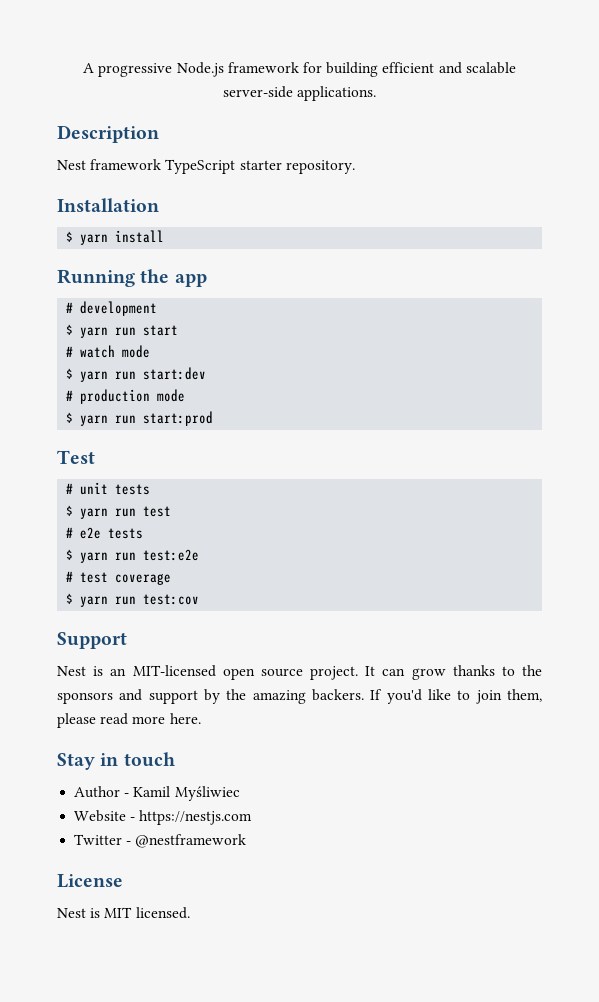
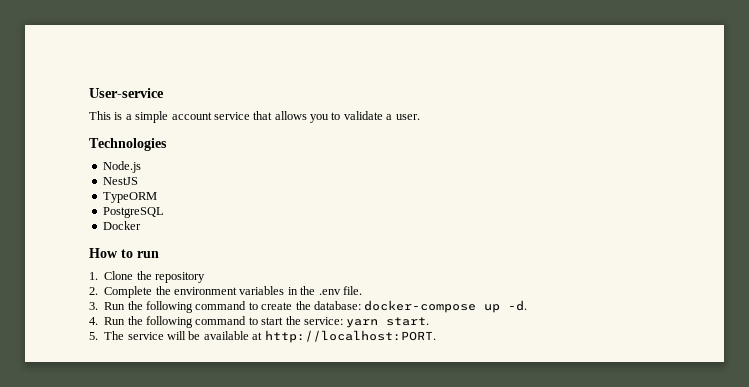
[83,62,516,77] [222,86,377,101] [57,125,159,143] [57,159,355,174] [57,198,159,212] [66,230,165,245] [57,269,207,287] [66,301,158,316] [66,324,179,338] [66,345,151,358] [66,367,207,382] [66,389,186,404] [66,411,214,426] [57,450,95,464] [66,482,151,495] [66,505,172,519] [66,527,144,539] [66,549,200,563] [66,571,172,585] [66,593,200,607] [57,632,127,649] [57,665,543,680] [57,689,542,704] [57,713,201,728] [57,752,175,770] [74,786,240,801] [74,810,253,825] [74,834,247,848] [57,874,123,888] [57,907,190,919] A progressive Node.js framework for building efficient and scalable server-side applications. // Description // Nest framework TypeScript starter repository. // Installation // $ yarn install // Running the app // # development // $ yarn run start // # watch mode // $ yarn run start:dev // # production mode // $ yarn run start:prod // Test // # unit tests // $ yarn run test // # e2e tests // $ yarn run test:e2e // # test coverage // $ yarn run test:cov // Support // Nest is an MIT-licensed open source project. It can grow thanks to the sponsors and support by the amazing backers. If you'd like to join them, please read more here. // Stay in touch // Author - Kamil Myśliwiec // Website - https://nestjs.com // Twitter - @nestframework // License // Nest is MIT licensed. -> [89,88,164,98] [89,111,420,123] [89,138,167,151] [102,161,141,173] [102,177,138,185] [102,192,157,203] [102,207,164,218] [102,221,141,230] [89,248,159,258] [89,271,205,283] [89,286,362,298] [89,300,528,313] [89,316,430,328] [89,330,436,343] User-service // This is a simple account service that allows you to validate a user. // Technologies // Node.js // NestJS // TypeORM // PostgreSQL // Docker // How to run // 1. Clone the repository // 2. Complete the environment variables in the .env file. // 3. Run the following command to create the database: docker-compose up -d. // 4. Run the following command to start the service: yarn start. // 5. The service will be available at http://localhost:PORT.

